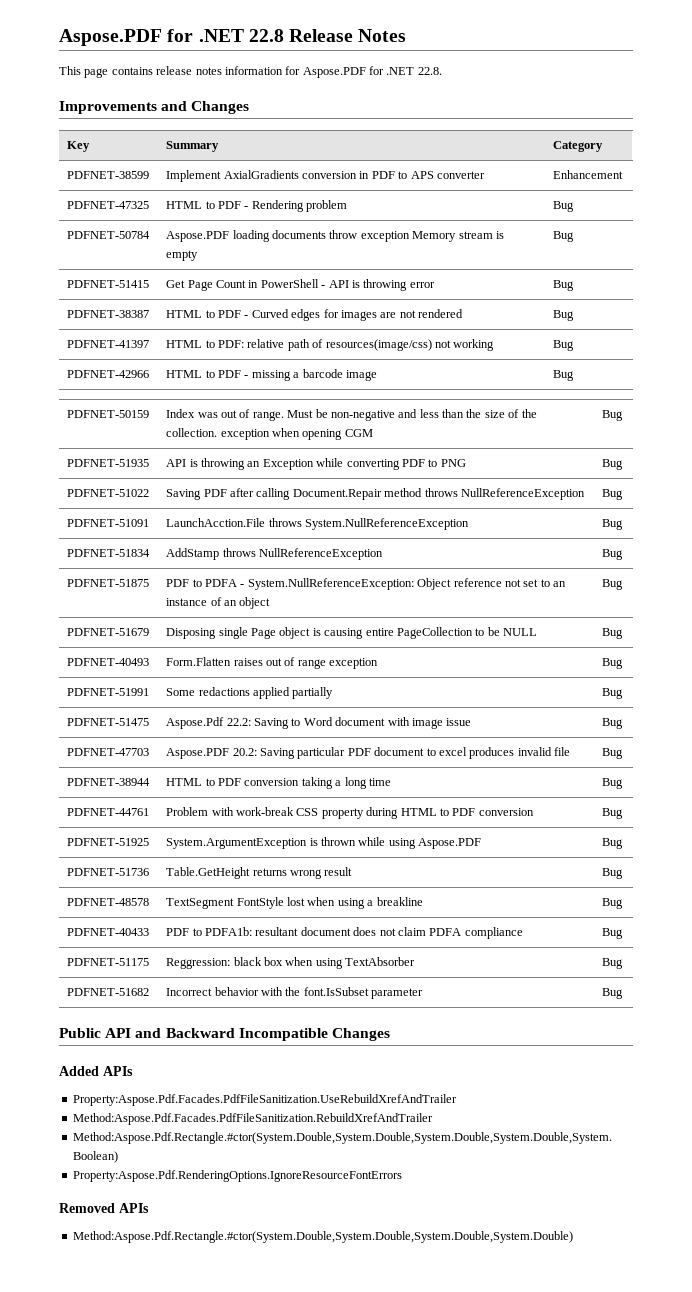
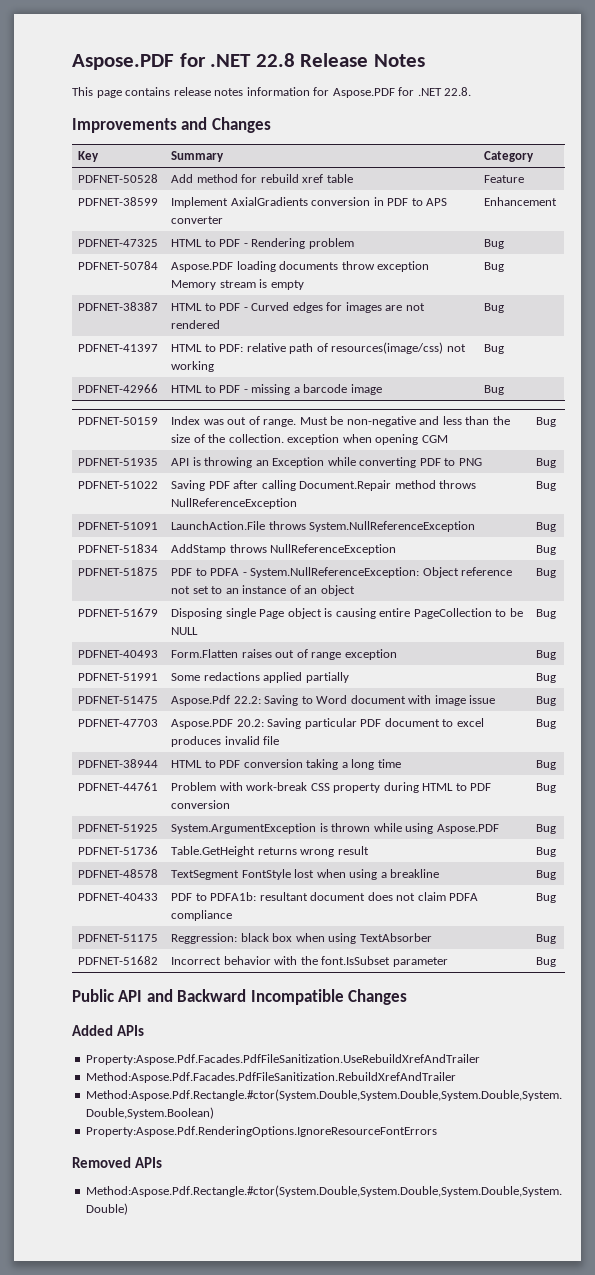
(604, 146) none -> [78,174,159,183] [171,174,353,183] [484,175,525,183] // PDFNET-50528 | Add method for rebuild xref table | Feature
[67,280,150,288] [166,279,435,291] [553,280,575,291] // PDFNET-51415 | Get Page Count in PowerShell - API is throwing error | Bug -> (505, 267) none
[166,518,266,527] LaunchAcction.File -> [171,521,266,530] LaunchAction.File

